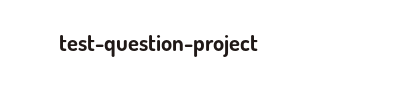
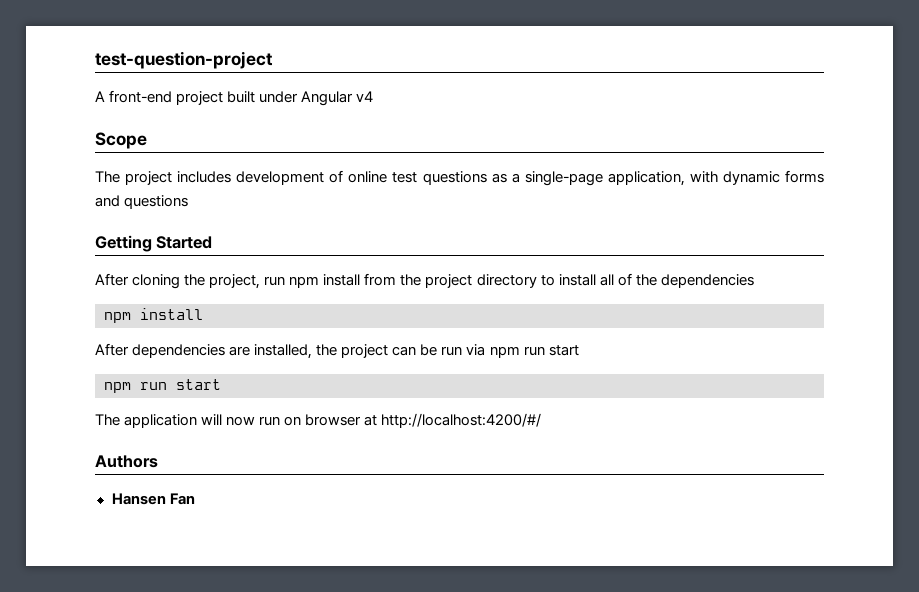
(258, 46) none -> [95,90,374,106] [95,132,147,149] [95,170,824,186] [95,195,189,209] [95,235,213,252] [95,273,754,289] [104,308,203,323] [95,343,579,359] [104,379,221,393] [95,413,542,428] [95,455,158,468] [111,493,195,505] // A front-end project built under Angular v4 // Scope // The project includes development of online test questions as a single-page application, with dynamic forms and questions // Getting Started // After cloning the project, run npm install from the project directory to install all of the dependencies // npm install // After dependencies are installed, the project can be run via npm run start // npm run start // The application will now run on browser at http://localhost:4200/#/ // Authors // Hansen Fan

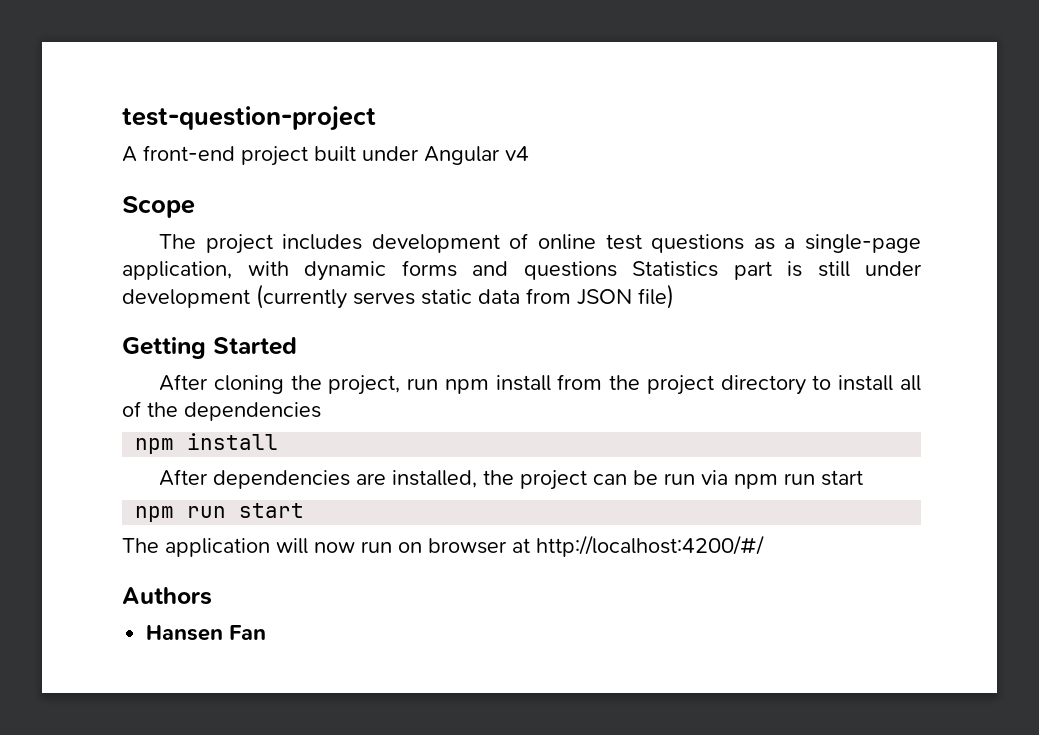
(189, 202) none -> [632,261,922,280] [122,284,674,309] Statistics part is still under development (currently serves static data from JSON file)

